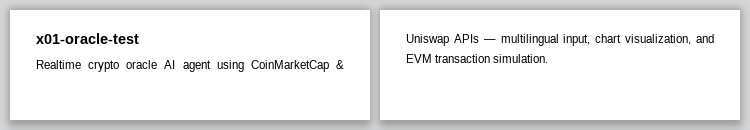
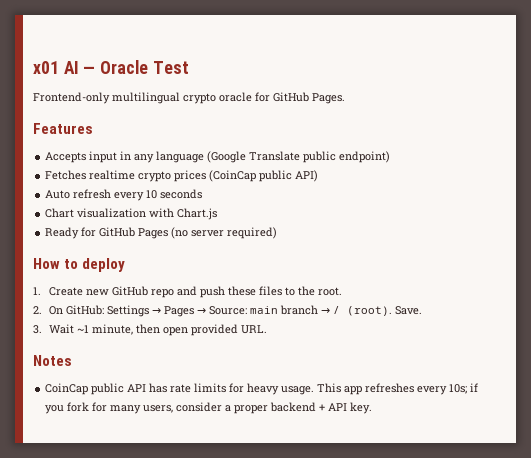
[36,33,139,44] [36,60,344,72] [406,34,714,46] [406,54,549,63] x01-oracle-test // Realtime crypto oracle AI agent using CoinMarketCap & Uniswap APIs — multilingual input, chart visualization, and EVM transaction simulation. -> [33,60,189,74] [33,92,345,104] [33,123,93,134] [45,151,391,163] [45,170,319,182] [45,189,203,201] [45,208,218,220] [45,227,278,239] [33,258,126,272] [33,286,342,298] [33,305,422,317] [33,324,267,336] [33,355,72,366] [45,383,479,395] [45,402,373,414] x01 AI — Oracle Test // Frontend-only multilingual crypto oracle for GitHub Pages. // Features // Accepts input in any language (Google Translate public endpoint) // Fetches realtime crypto prices (CoinCap public API) // Auto refresh every 10 seconds // Chart visualization with Chart.js // Ready for GitHub Pages (no server required) // How to deploy // 1. Create new GitHub repo and push these files to the root. // 2. On GitHub: Settings → Pages → Source: main branch → / (root). Save. // 3. Wait ~1 minute, then open provided URL. // Notes // CoinCap public API has rate limits for heavy usage. This app refreshes every 10s; if you fork for many users, consider a proper backend + API key.

